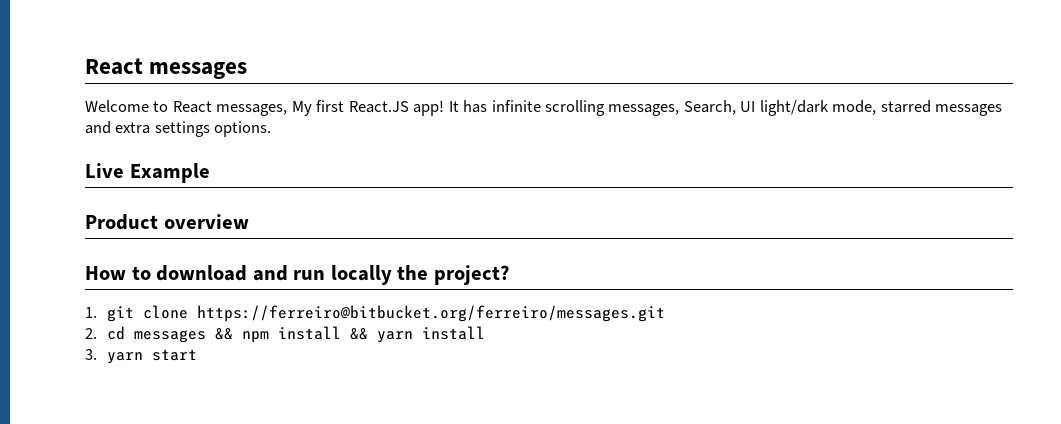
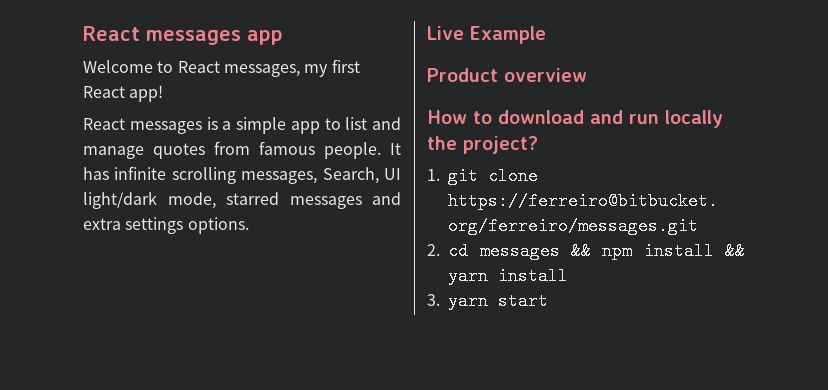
[85,58,248,79] React messages -> [83,26,283,45] React messages app
[291,100,445,116] My first React.JS app! -> [304,59,360,77] [83,85,164,102] [83,117,401,134] [83,141,381,159] my first React app! // React messages is a simple app to list and manage quotes from famous people.

